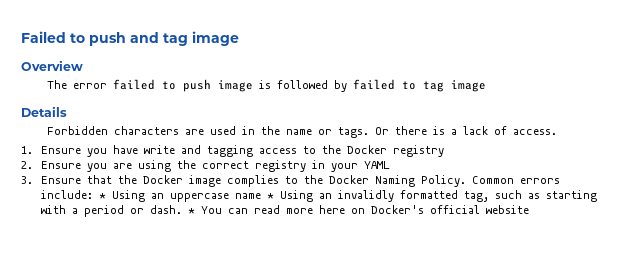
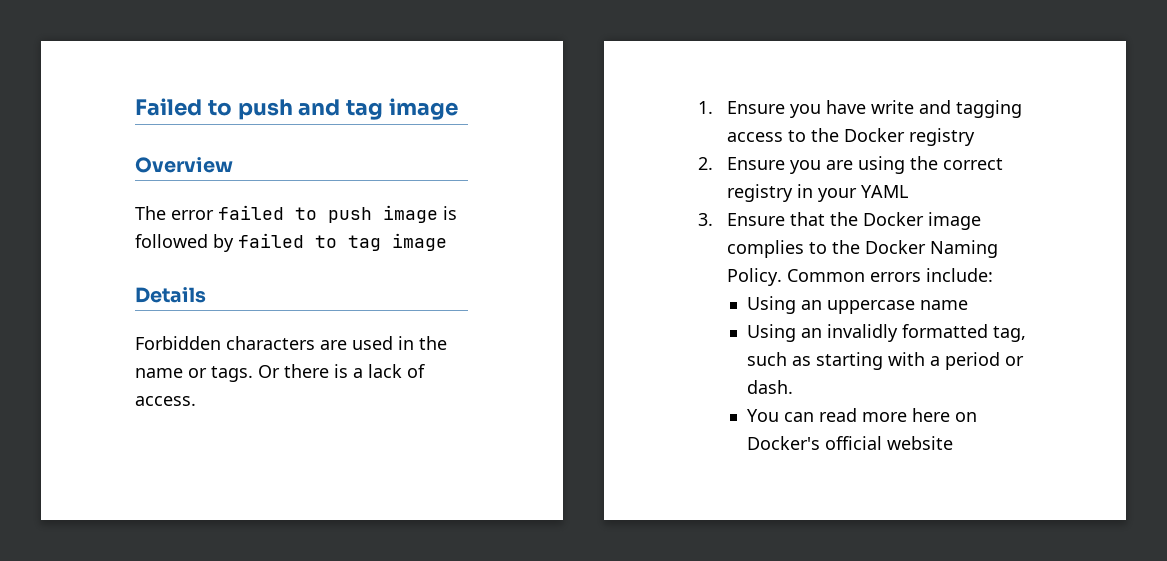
[98,193,106,199] * -> (993, 275) //
[266,193,274,199] * -> (968, 305) //
[187,208,195,214] * -> (793, 387) //

